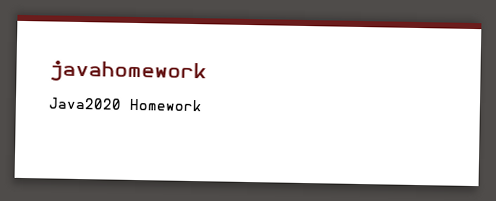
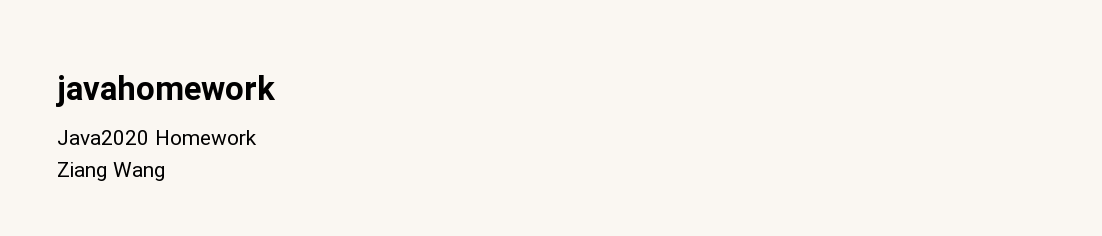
(202, 105) none -> [57,162,165,181] // Ziang Wang

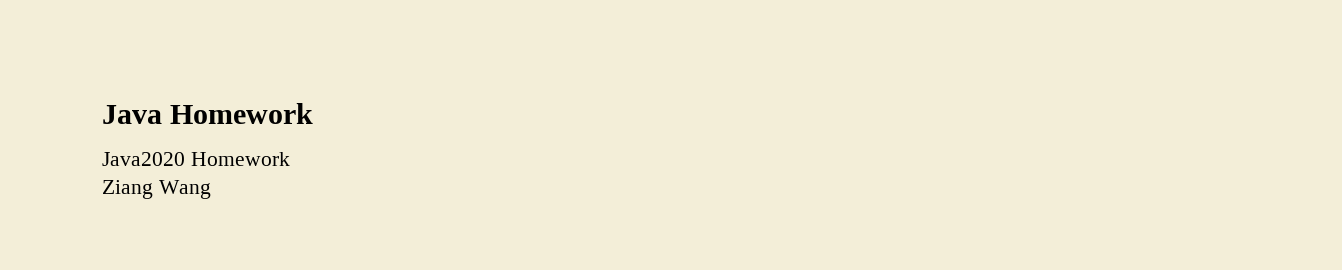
[56,75,276,107] javahomework -> [102,103,314,124] Java Homework

